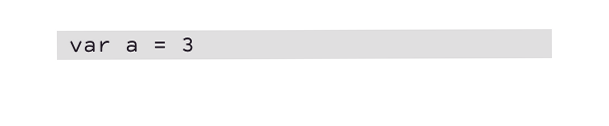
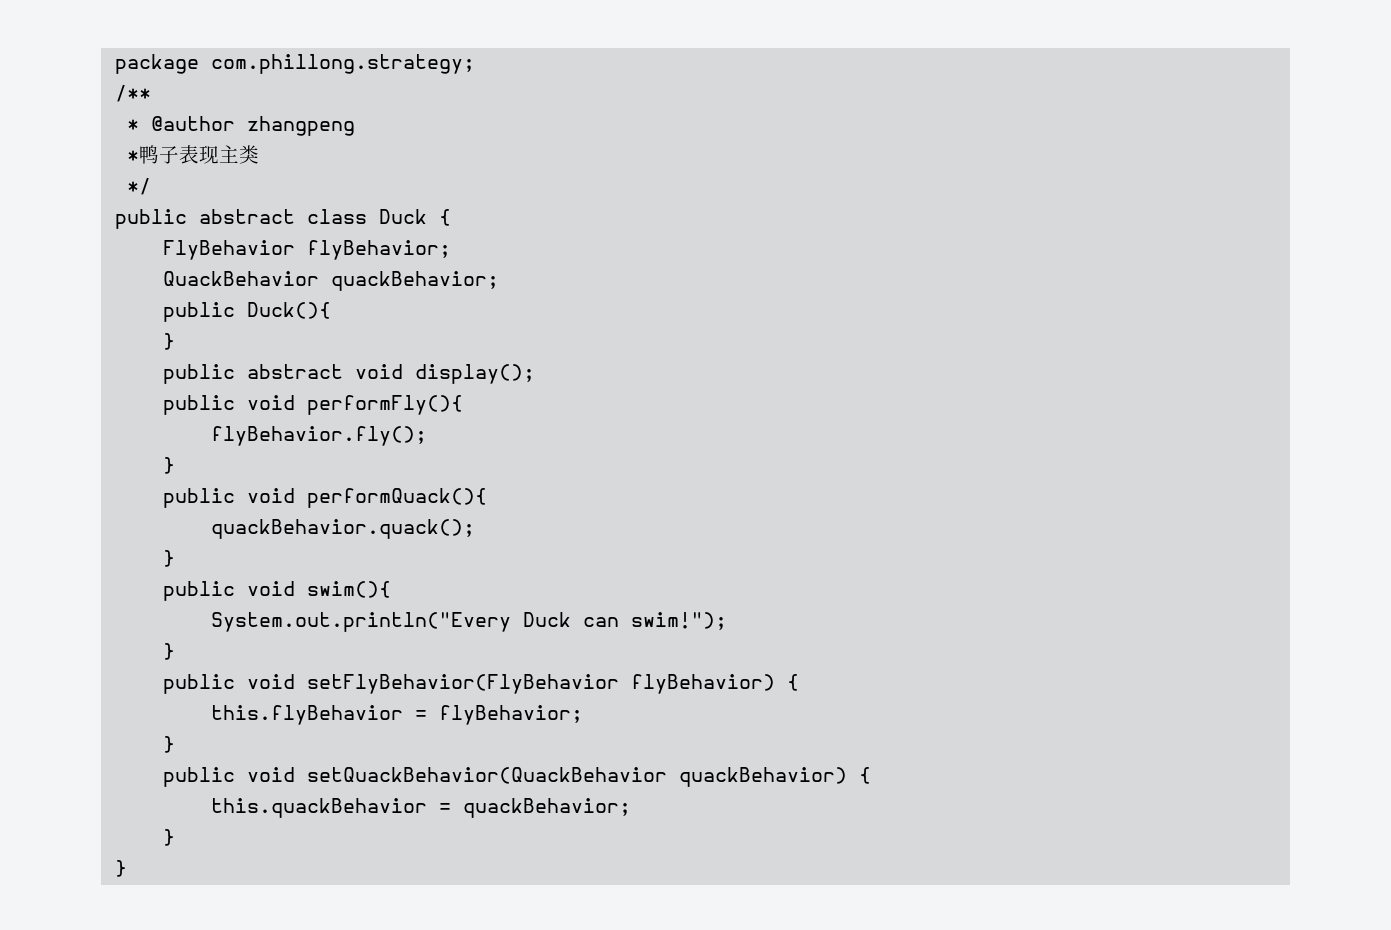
[68,37,195,53] var a = 3 -> [114,54,475,74] [114,85,151,102] [126,116,355,136] [126,145,259,164] [126,178,151,195] [114,209,451,229] [162,240,451,260] [162,271,499,291] [162,302,331,322] [162,333,175,350] [162,364,535,384] [162,395,463,415] [210,426,427,446] [162,457,175,474] [162,488,487,508] [210,519,475,539] [162,550,175,567] [162,581,391,601] [210,612,727,632] [162,643,175,660] [162,674,799,694] [210,705,583,725] [162,736,175,753] [162,767,871,787] [210,798,631,818] [162,829,175,846] [114,860,127,877] package com.phillong.strategy; // /** // * @author zhangpeng // *鸭子表现主类 // */ // public abstract class Duck { // FlyBehavior flyBehavior; // QuackBehavior quackBehavior; // public Duck(){ // } // public abstract void display(); // public void performFly(){ // flyBehavior.fly(); // } // public void performQuack(){ // quackBehavior.quack(); // } // public void swim(){ // System.out.println("Every Duck can swim!"); // } // public void setFlyBehavior(FlyBehavior flyBehavior) { // this.flyBehavior = flyBehavior; // } // public void setQuackBehavior(QuackBehavior quackBehavior) { // this.quackBehavior = quackBehavior; // } // }

